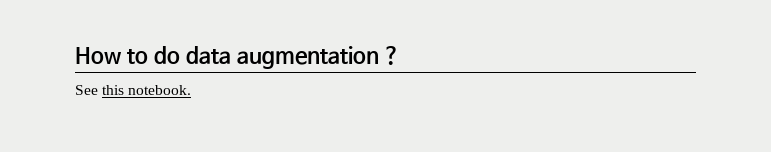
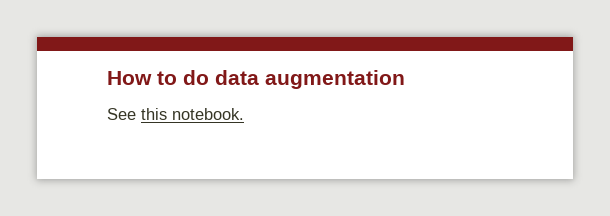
[384,46,400,65] ? -> (405, 79) none

